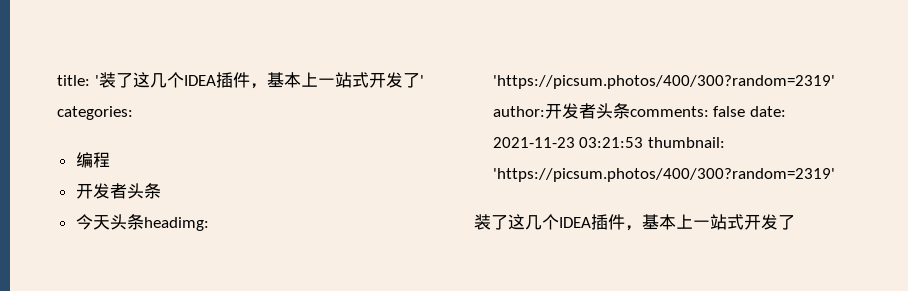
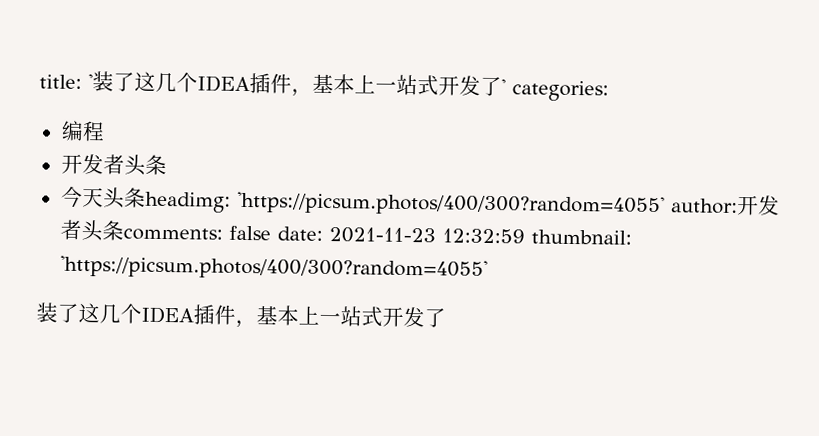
[492,75,835,89] 'https://picsum.photos/400/300?random=2319' -> [236,191,665,218] 'https://picsum.photos/400/300?random=4055'
[579,137,725,148] [492,168,835,182] 03:21:53 thumbnail: 'https://picsum.photos/400/300?random=2319' -> [441,228,632,245] [59,255,488,281] 12:32:59 thumbnail: 'https://picsum.photos/400/300?random=4055'

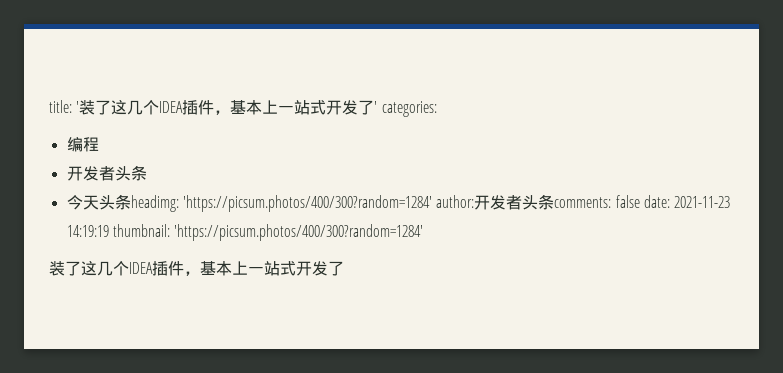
[236,191,665,218] 'https://picsum.photos/400/300?random=4055' -> [182,195,432,212] 'https://picsum.photos/400/300?random=1284'
[441,228,632,245] [59,255,488,281] 12:32:59 thumbnail: 'https://picsum.photos/400/300?random=4055' -> [66,224,424,241] 14:19:19 thumbnail: 'https://picsum.photos/400/300?random=1284'

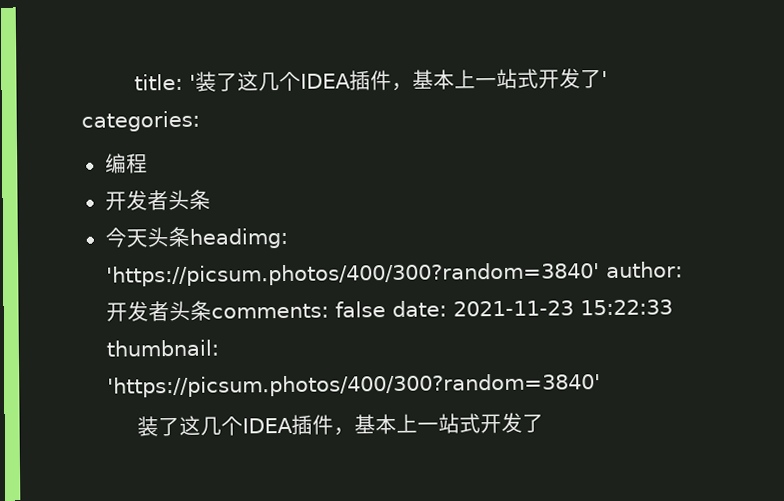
[182,195,432,212] 'https://picsum.photos/400/300?random=1284' -> [105,262,600,287] 'https://picsum.photos/400/300?random=3840'
[66,224,424,241] 14:19:19 thumbnail: 'https://picsum.photos/400/300?random=1284' -> [579,299,673,316] [105,339,219,357] [106,373,601,398] 15:22:33 thumbnail: 'https://picsum.photos/400/300?random=3840'

